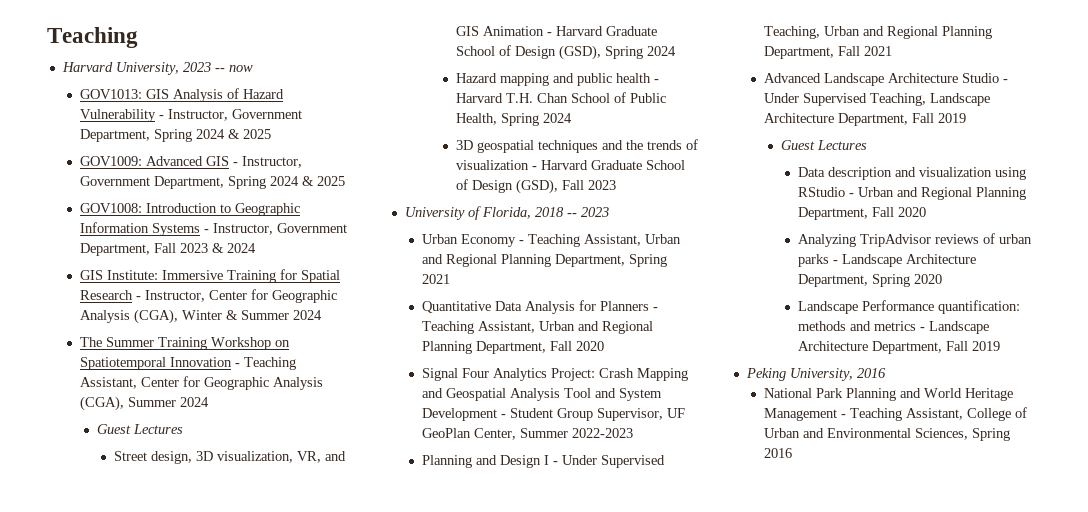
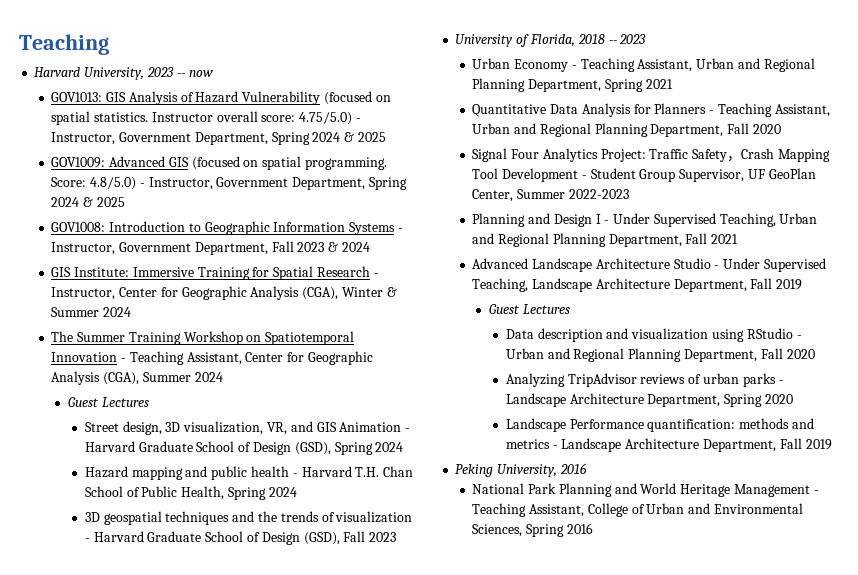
(157, 115) none -> [323,91,391,105] [51,111,353,125] (focused on spatial statistics. Instructor overall score: 4.75/5.0)
(230, 161) none -> [191,156,387,170] [51,177,137,190] (focused on spatial programming. Score: 4.8/5.0)
[599,368,689,381] [422,388,663,401] Crash Mapping and Geospatial Analysis Tool and System -> [649,148,830,162] [472,168,499,179] Traffic Safety，Crash Mapping Tool

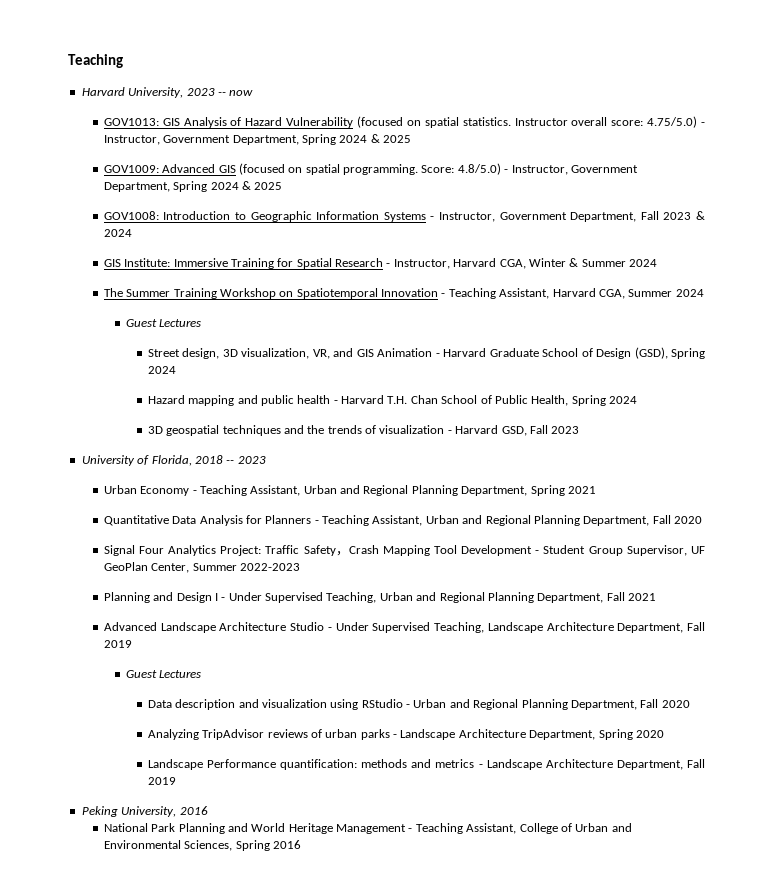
[119,286,339,300] Center for Geographic Analysis (CGA), -> [453,258,526,269] Harvard CGA,
[245,351,373,365] [51,371,140,385] Center for Geographic Analysis (CGA), -> [552,288,625,299] Harvard CGA,
[147,531,340,545] Graduate School of Design (GSD), -> [501,426,527,436] GSD,

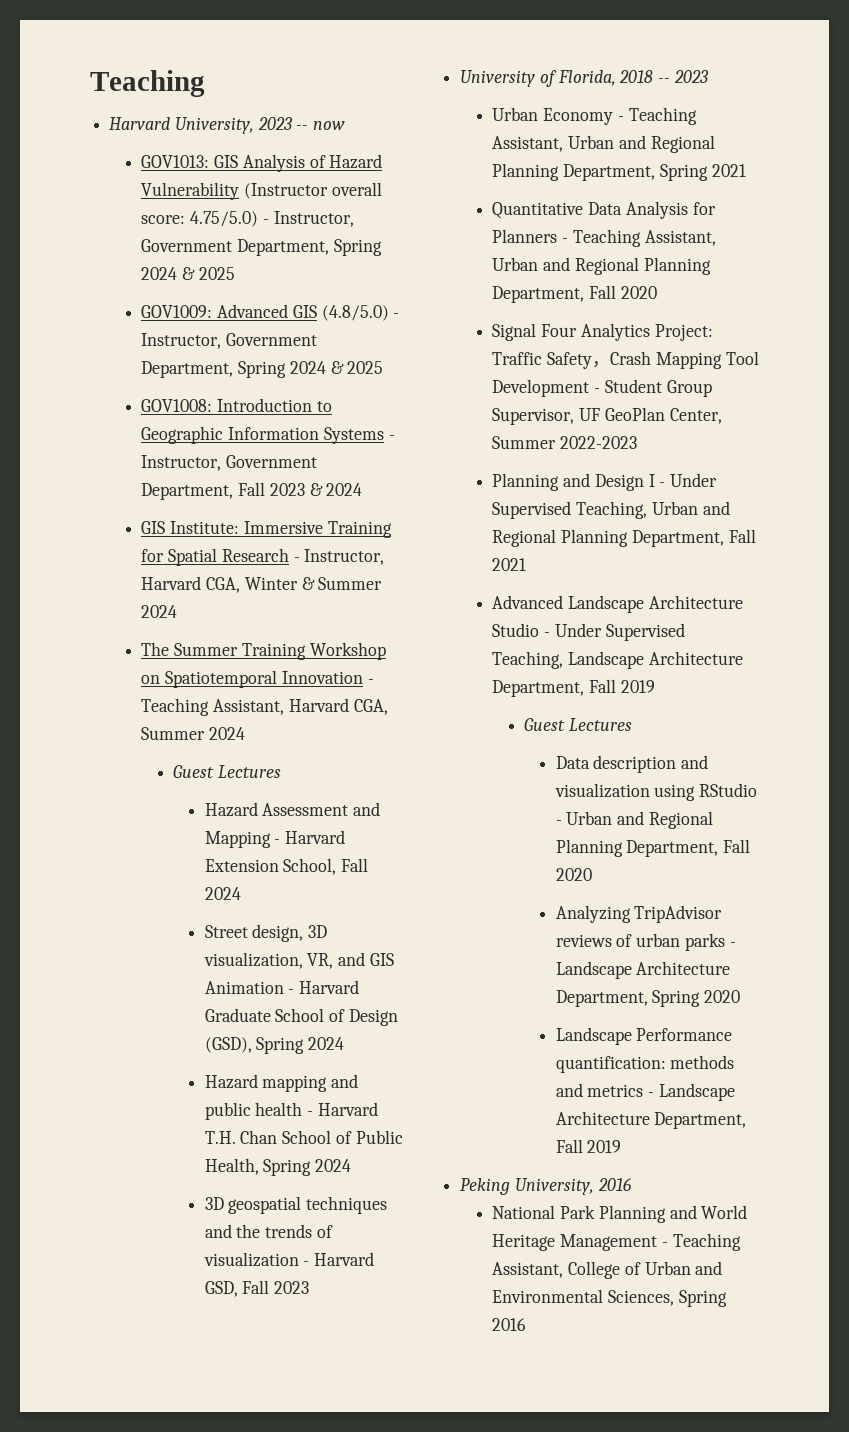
[357,116,568,128] (focused on spatial statistics. Instructor -> [244,183,329,199] (Instructor
[238,163,501,175] (focused on spatial programming. Score: 4.8/5.0) -> [321,305,389,321] (4.8/5.0)
(202, 323) none -> [204,802,381,817] [204,830,346,848] [204,858,369,875] [204,887,241,900] // Hazard Assessment and Mapping - Harvard Extension School, Fall 2024

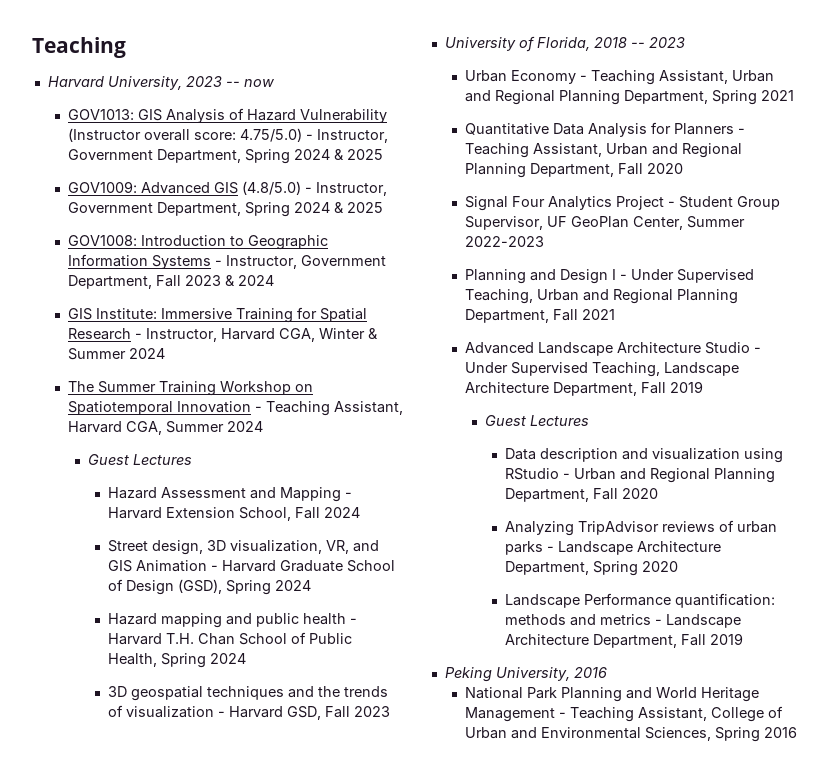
[654,324,713,341] [492,351,759,369] [492,379,590,397] Project: Traffic Safety，Crash Mapping Tool Development -> [616,196,665,210] Project

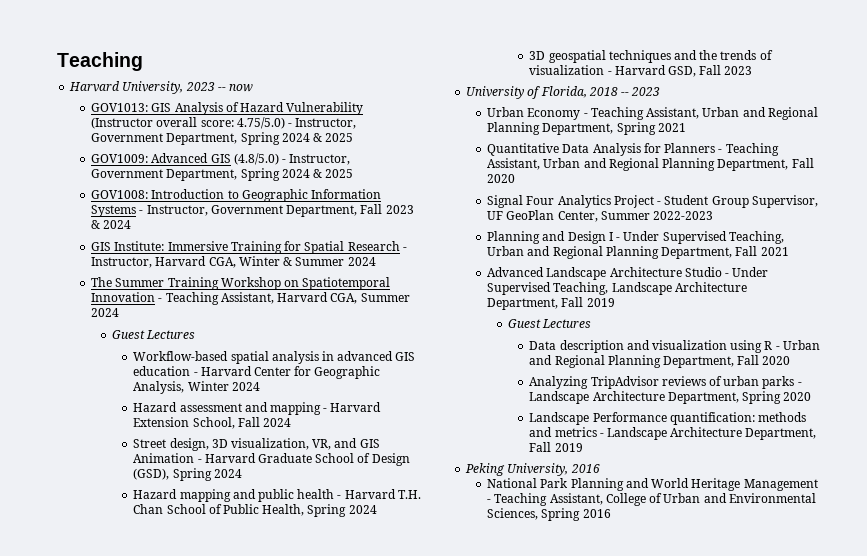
[108,487,342,502] Hazard Assessment and Mapping -> [133,351,416,364] [133,366,381,379] [133,381,260,394] [133,402,321,415] Workflow-based spatial analysis in advanced GIS education - Harvard Center for Geographic Analysis, Winter 2024 // Hazard assessment and mapping
[505,468,560,480] RStudio -> [764,341,773,350] R

